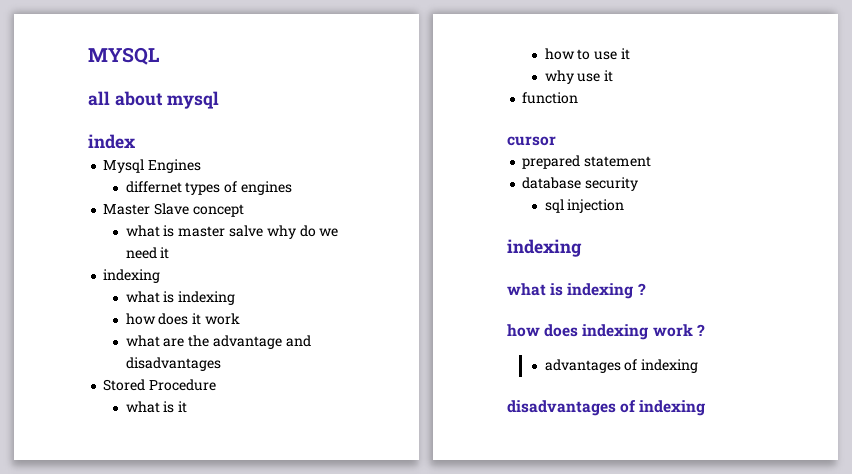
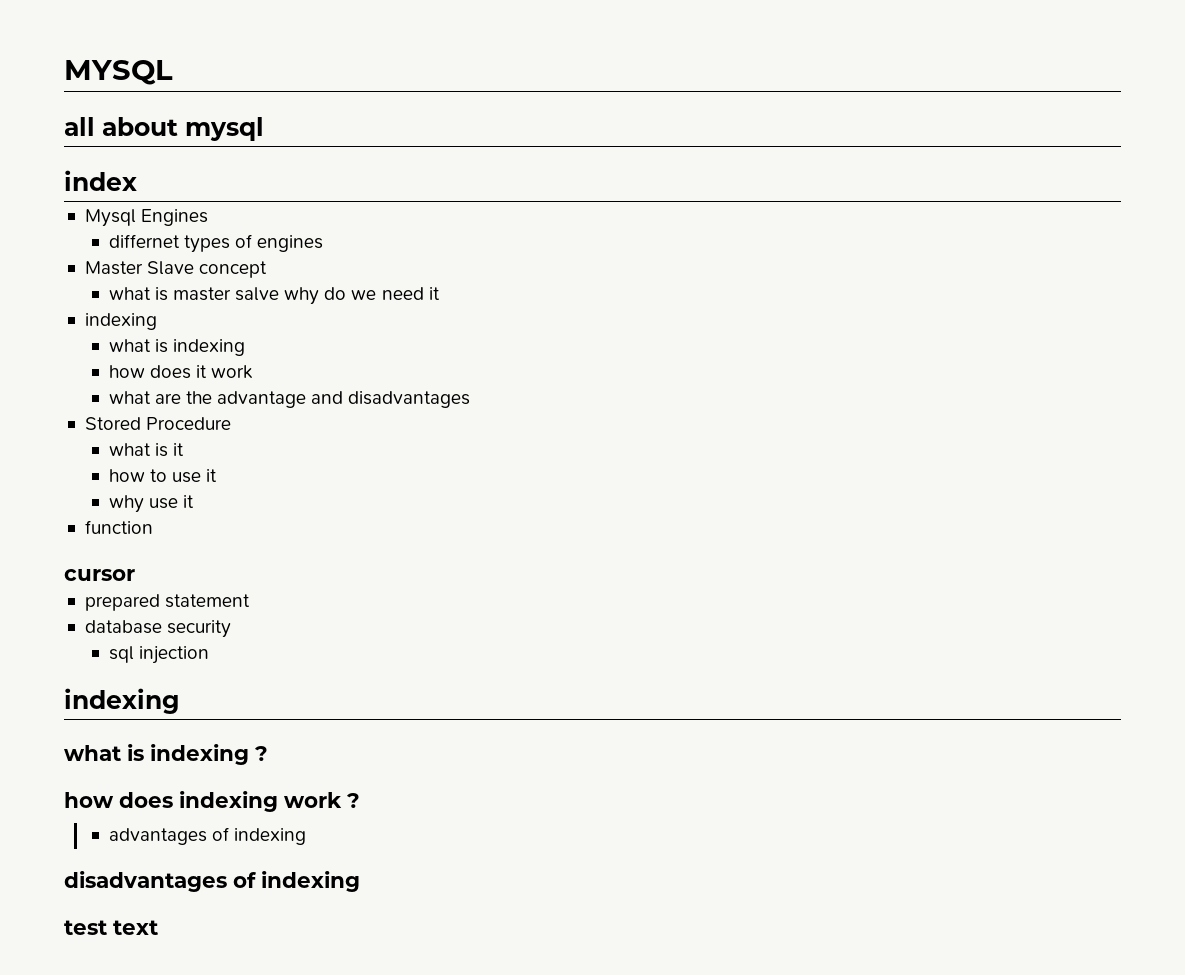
(706, 408) none -> [64,920,158,935] // test text

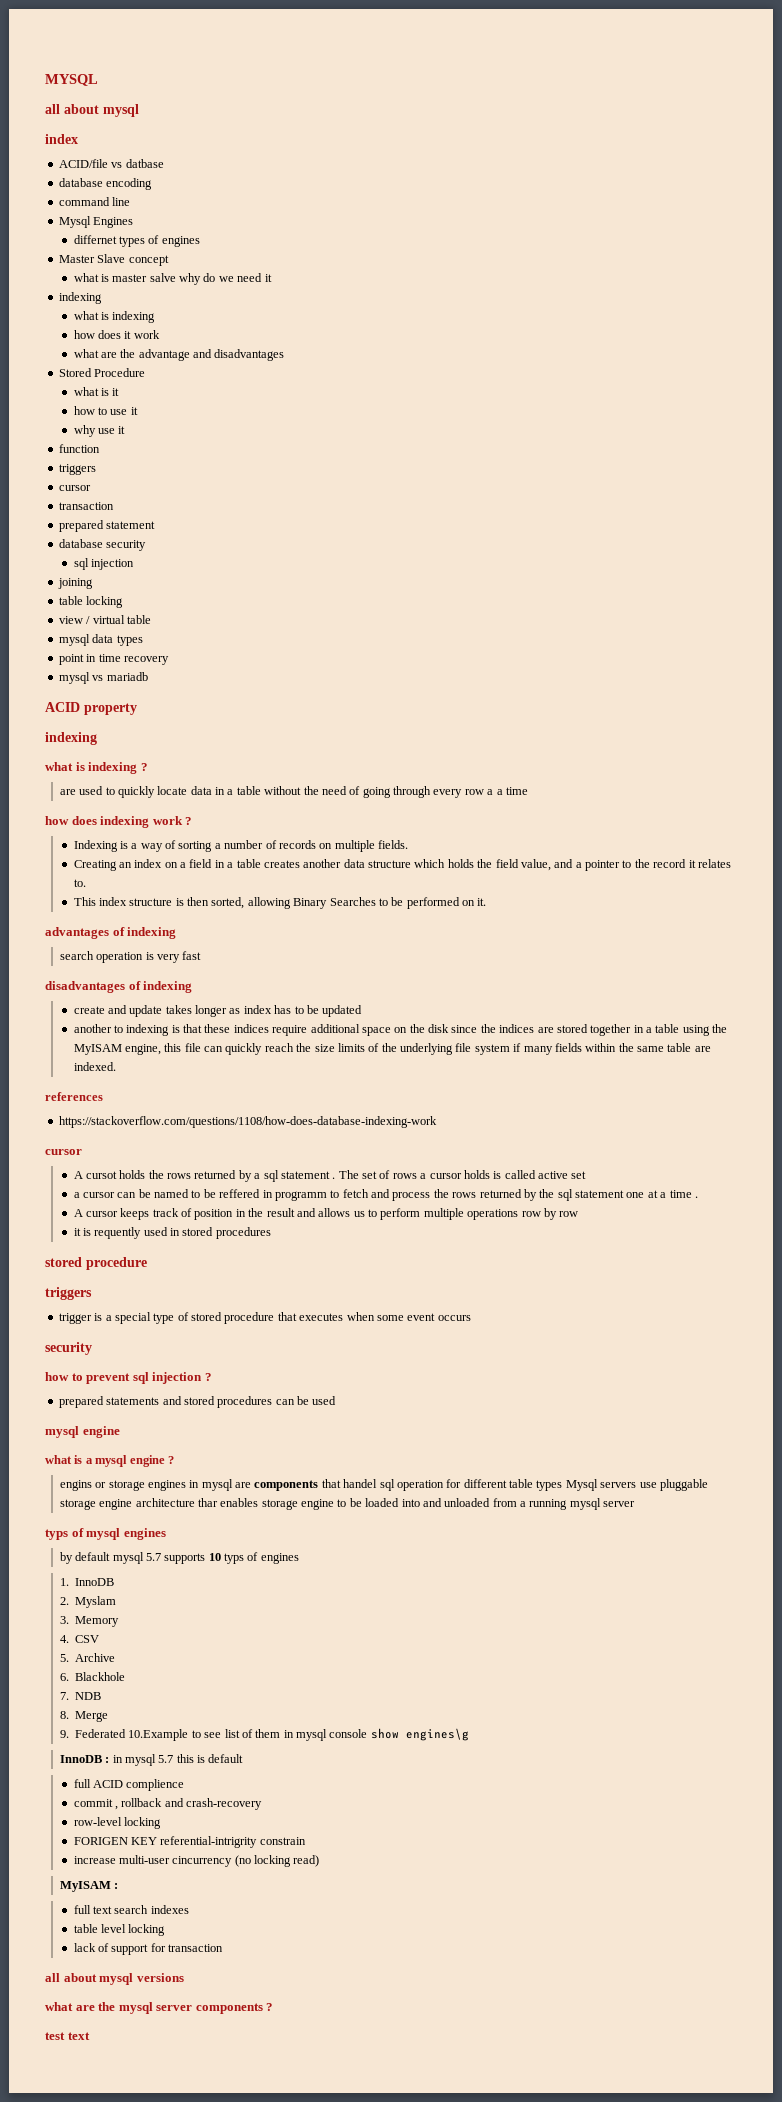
(137, 180) none -> [58,159,164,168] [58,178,153,190] [58,197,131,206] // ACID/file vs datbase // database encoding // command line
[64,569,135,581] // cursor -> [58,464,96,475] [58,485,91,491] [58,502,114,510] // triggers // cursor // transaction
(209, 655) none -> [57,578,93,589] [58,596,124,608] [58,615,151,624] [58,634,143,646] [58,654,169,665] [58,672,148,684] [45,702,137,715] // joining // table locking // view / virtual table // mysql data types // point in time recovery // mysql vs mariadb // ACID property
(268, 753) none -> [59,786,528,798] // are used to quickly locate data in a table without the need of going through every row a a time
[108,827,306,845] [64,871,360,892] advantages of indexing // disadvantages of indexing -> [73,840,409,852] [73,859,731,871] [73,879,86,887] [73,897,487,909] [45,927,177,939] [59,951,202,963] [45,981,193,993] [73,1005,363,1017] [73,1024,728,1036] [73,1043,711,1055] [73,1062,116,1071] [45,1092,103,1101] [58,1116,437,1128] [45,1149,82,1155] [73,1170,587,1182] [73,1189,698,1201] [73,1208,579,1220] [73,1227,271,1239] [45,1257,147,1270] [45,1287,92,1300] [58,1312,471,1324] [45,1342,92,1355] [45,1372,212,1384] [58,1396,337,1408] [45,1426,120,1438] [45,1455,174,1467] [59,1479,708,1491] [59,1498,636,1510] [45,1528,166,1540] [59,1552,299,1564] [59,1578,115,1586] [59,1596,117,1608] [59,1616,120,1627] [59,1635,100,1643] [59,1653,116,1662] [59,1672,126,1681] [59,1692,102,1700] [59,1711,109,1722] [59,1728,469,1741] [59,1754,244,1766] [73,1779,185,1791] [73,1798,263,1810] [73,1817,161,1829] [73,1836,306,1848] [73,1855,320,1867] [59,1881,119,1892] [73,1905,189,1914] [73,1924,166,1936] [73,1943,224,1955] [45,1973,184,1985] [45,2002,274,2014] Indexing is a way of sorting a number of records on multiple fields. // Creating an index on a field in a table creates another data structure which holds the field value, and a pointer to the record it relates to. // This index structure is then sorted, allowing Binary Searches to be performed on it. // advantages of indexing // search operation is very fast // disadvantages of indexing // create and update takes longer as index has to be updated // another to indexing is that these indices require additional space on the disk since the indices are stored together in a table using the MyISAM engine, this file can quickly reach the size limits of the underlying file system if many fields within the same table are indexed. // references // https://stackoverflow.com/questions/1108/how-does-database-indexing-work // cursor // A cursot holds the rows returned by a sql statement . The set of rows a cursor holds is called active set // a cursor can be named to be reffered in programm to fetch and process the rows returned by the sql statement one at a time . // A cursor keeps track of position in the result and allows us to perform multiple operations row by row // it is requently used in stored procedures // stored procedure // triggers // trigger is a special type of stored procedure that executes when some event occurs // security // how to prevent sql injection ? // prepared statements and stored procedures can be used // mysql engine // what is a mysql engine ? // engins or storage engines in mysql are components that handel sql operation for different table types Mysql servers use pluggable storage engine architecture thar enables storage engine to be loaded into and unloaded from a running mysql server // typs of mysql engines // by default mysql 5.7 supports 10 typs of engines // 1. InnoDB // 2. Myslam // 3. Memory // 4. CSV // 5. Archive // 6. Blackhole // 7. NDB // 8. Merge // 9. Federated 10.Example to see list of them in mysql console show engines\g // InnoDB : in mysql 5.7 this is default // full ACID complience // commit , rollback and crash-recovery // row-level locking // FORIGEN KEY referential-intrigrity constrain // increase multi-user cincurrency (no locking read) // MyISAM : // full text search indexes // table level locking // lack of support for transaction // all about mysql versions // what are the mysql server components ?

